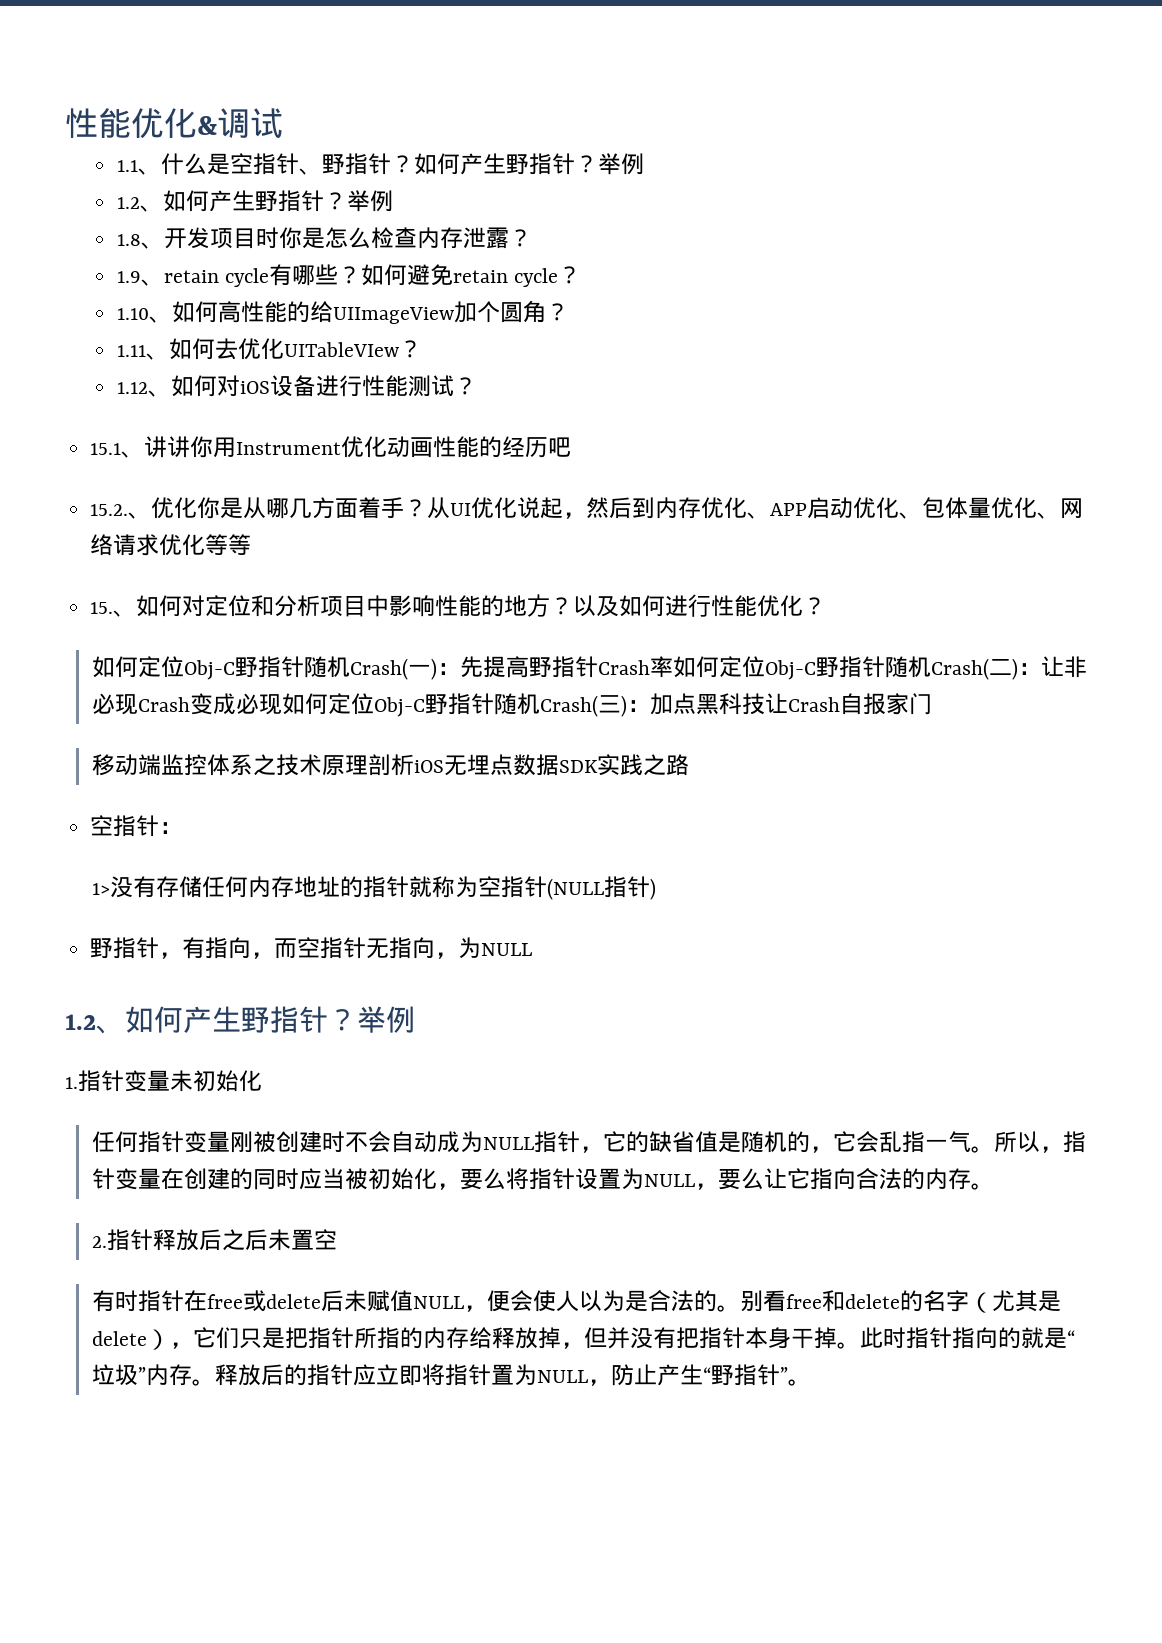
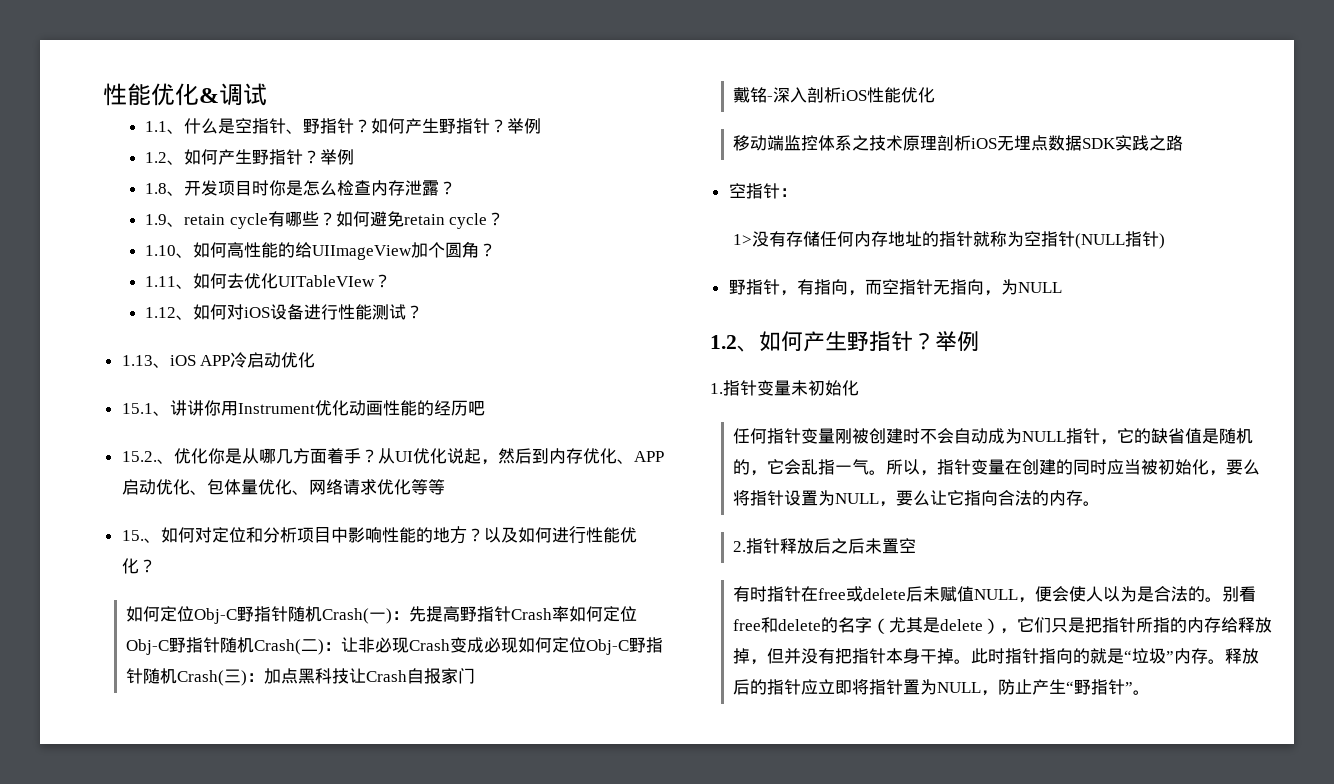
(478, 386) none -> [121,352,316,368] // 1.13、iOS APP冷启动优化
(932, 704) none -> [733,87,936,103] // 戴铭-深入剖析iOS性能优化

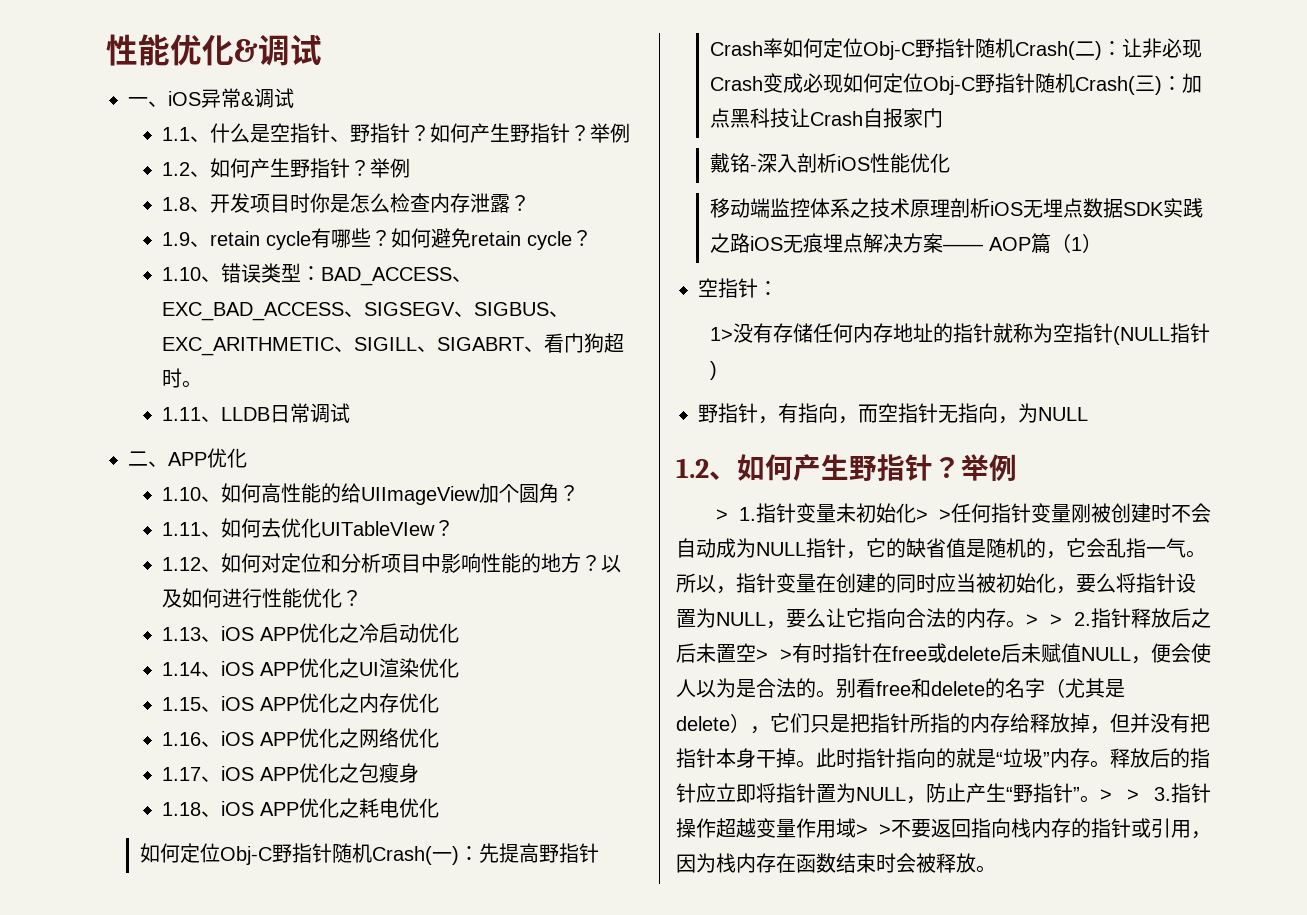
(267, 94) none -> [128,88,294,108] // 一、iOS异常&调试
(505, 219) none -> [162,263,473,286] [162,302,570,321] [162,333,625,356] [162,368,203,388] [162,403,351,423] [128,448,247,468] // 1.10、错误类型：BAD_ACCESS、EXC_BAD_ACCESS、SIGSEGV、SIGBUS、EXC_ARITHMETIC、SIGILL、SIGABRT、看门狗超时。 // 1.11、LLDB日常调试 // 二、APP优化
[244,304,424,320] [121,352,316,368] [121,400,485,416] [121,448,664,465] [121,479,445,495] [121,527,212,543] iOS设备进行性能测试？ // 1.13、iOS APP冷启动优化 // 15.1、讲讲你用Instrument优化动画性能的经历吧 // 15.2.、优化你是从哪几方面着手？从UI优化说起，然后到内存优化、APP启动优化、包体量优化、网络请求优化等等 // 15.、如何对 -> (282, 563) none
(156, 566) none -> [162,623,460,643] [162,658,460,678] [162,693,440,713] [162,728,440,748] [162,763,420,783] [162,798,440,818] // 1.13、iOS APP优化之冷启动优化 // 1.14、iOS APP优化之UI渲染优化 // 1.15、iOS APP优化之内存优化 // 1.16、iOS APP优化之网络优化 // 1.17、iOS APP优化之包瘦身 // 1.18、iOS APP优化之耗电优化
(1184, 143) none -> [750,233,1103,254] iOS无痕埋点解决方案—— AOP篇（1）
(979, 341) none -> [716,509,729,521] >
(859, 388) // -> [916,509,951,521] > >
(1101, 503) // -> [1026,614,1062,626] > >
(917, 545) // -> [756,649,792,661] > >
(1151, 692) none -> [1100,783,1211,803] [676,818,1211,839] [676,853,996,873] > > 3.指针操作超越变量作用域> >不要返回指向栈内存的指针或引用，因为栈内存在函数结束时会被释放。

